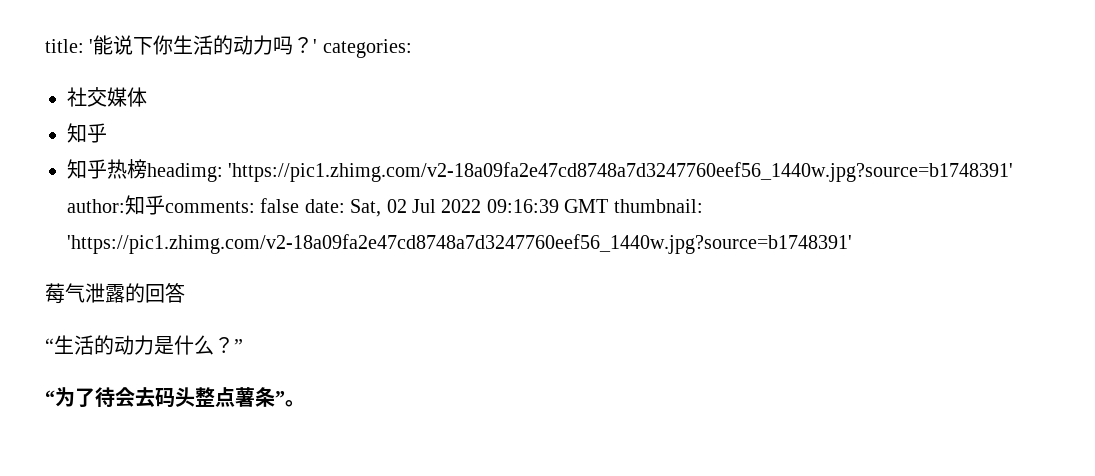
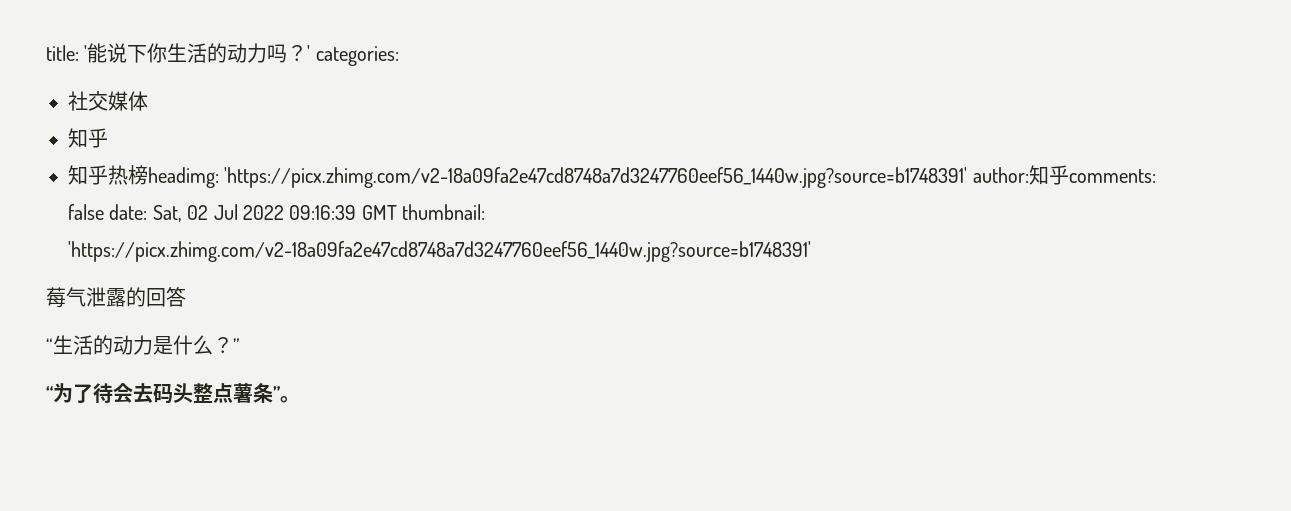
[228,162,1014,182] 'https://pic1.zhimg.com/v2-18a09fa2e47cd8748a7d3247760eef56_1440w.jpg?source=b1748391' -> [224,167,968,188] 'https://picx.zhimg.com/v2-18a09fa2e47cd8748a7d3247760eef56_1440w.jpg?source=b1748391'
[67,234,852,254] 'https://pic1.zhimg.com/v2-18a09fa2e47cd8748a7d3247760eef56_1440w.jpg?source=b1748391' -> [68,241,811,262] 'https://picx.zhimg.com/v2-18a09fa2e47cd8748a7d3247760eef56_1440w.jpg?source=b1748391'

